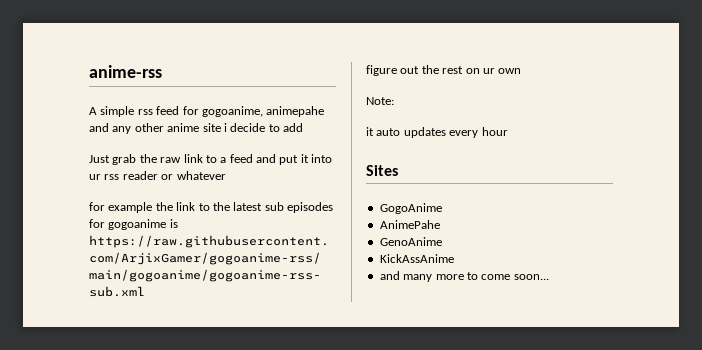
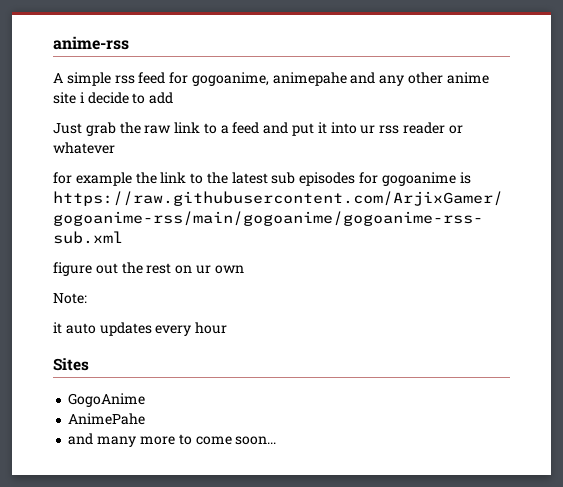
[379,237,442,246] [379,254,454,263] // GenoAnime // KickAssAnime -> (146, 419) none

